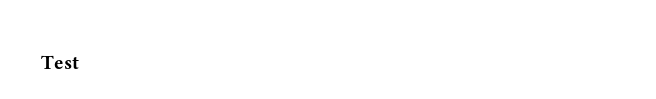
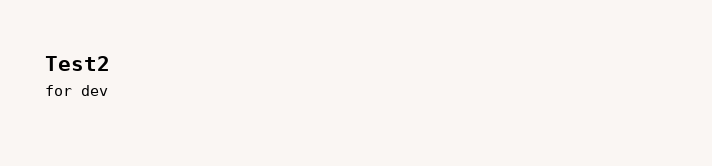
[41,55,79,69] Test -> [45,56,110,71] [45,85,108,96] Test2 // for dev

